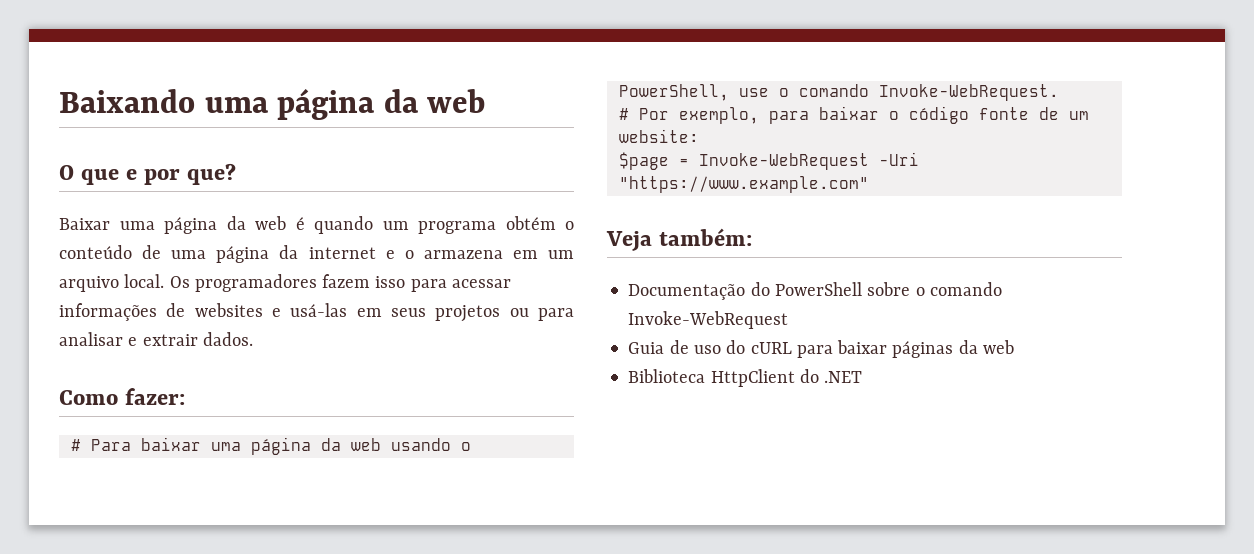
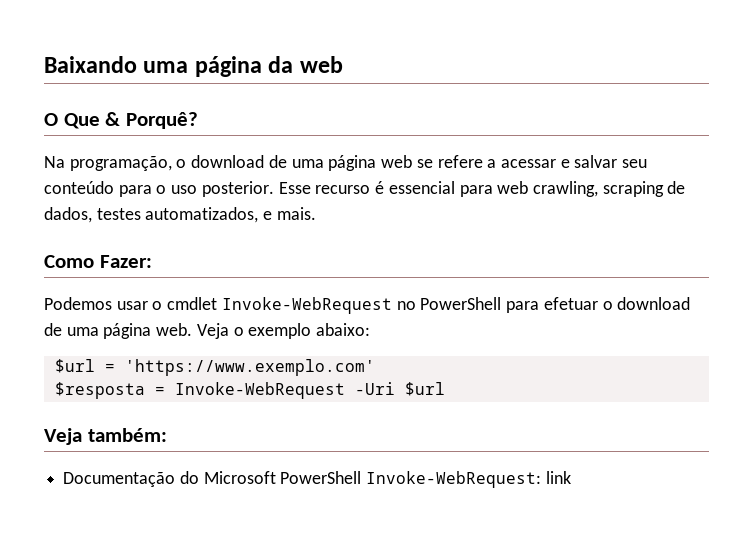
[81,163,237,185] [59,216,574,234] [59,245,575,263] [59,274,511,292] [59,303,574,322] [59,332,253,346] [59,388,186,405] [70,437,471,455] [618,84,1059,101] [618,106,1089,124] [618,129,699,143] [618,152,669,170] que e por que? // Baixar uma página da web é quando um programa obtém o conteúdo de uma página da internet e o armazena em um arquivo local. Os programadores fazem isso para acessar informações de websites e usá-las em seus projetos ou para analisar e extrair dados. // Como fazer: // # Para baixar uma página da web usando o PowerShell, use o comando Invoke-WebRequest. // # Por exemplo, para baixar o código fonte de um website: // $page -> [63,112,198,129] [44,155,648,171] [44,181,686,197] [44,207,316,223] [44,255,152,268] [44,297,691,314] [44,323,371,339] [54,359,375,376] [54,382,145,399] Que & Porquê? // Na programação, o download de uma página web se refere a acessar e salvar seu conteúdo para o uso posterior. Esse recurso é essencial para web crawling, scraping de dados, testes automatizados, e mais. // Como Fazer: // Podemos usar o cmdlet Invoke-WebRequest no PowerShell para efetuar o download de uma página web. Veja o exemplo abaixo: // $url = 'https://www.exemplo.com' // $resposta
[618,176,869,193] "https://www.example.com" -> [404,382,445,396] $url
[774,282,1002,296] [628,311,789,329] [628,340,1014,358] [628,369,863,387] PowerShell sobre o comando Invoke-WebRequest // Guia de uso do cURL para baixar páginas da web // Biblioteca HttpClient do .NET -> [203,471,571,488] Microsoft PowerShell Invoke-WebRequest: link

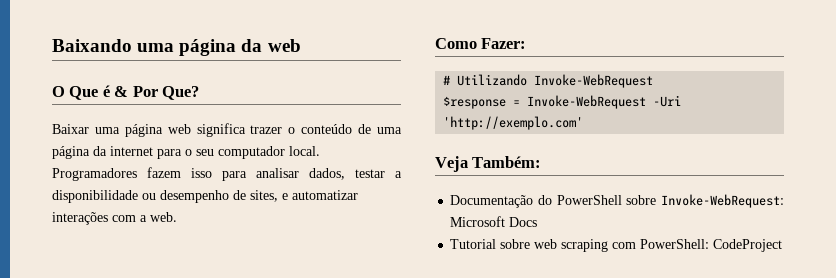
[105,112,198,129] [44,155,648,171] [44,181,686,197] [44,207,316,223] [44,255,152,268] [44,297,691,314] [44,323,371,339] [54,359,375,376] [54,382,145,399] & Porquê? // Na programação, o download de uma página web se refere a acessar e salvar seu conteúdo para o uso posterior. Esse recurso é essencial para web crawling, scraping de dados, testes automatizados, e mais. // Como Fazer: // Podemos usar o cmdlet Invoke-WebRequest no PowerShell para efetuar o download de uma página web. Veja o exemplo abaixo: // $url = 'https://www.exemplo.com' // $resposta -> [102,85,200,100] [52,123,402,137] [52,146,320,159] [52,167,402,181] [52,190,358,203] [52,212,177,225] [435,38,527,49] [443,74,654,88] [443,96,507,109] é & Por Que? // Baixar uma página web significa trazer o conteúdo de uma página da internet para o seu computador local. Programadores fazem isso para analisar dados, testar a disponibilidade ou desempenho de sites, e automatizar interações com a web. // Como Fazer: // # Utilizando Invoke-WebRequest // $response
[404,382,445,396] [44,428,167,445] $url // Veja também: -> [443,116,584,130] [435,156,542,172] 'http://exemplo.com' // Veja Também:
[203,471,571,488] Microsoft PowerShell Invoke-WebRequest: link -> [556,194,784,208] [450,216,538,227] [450,239,783,252] PowerShell sobre Invoke-WebRequest: Microsoft Docs // Tutorial sobre web scraping com PowerShell: CodeProject

